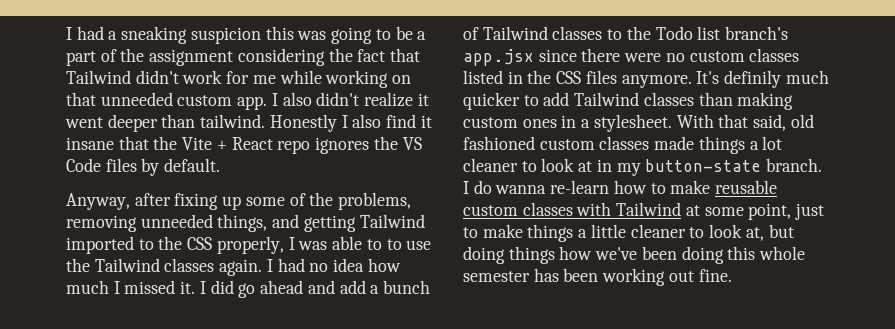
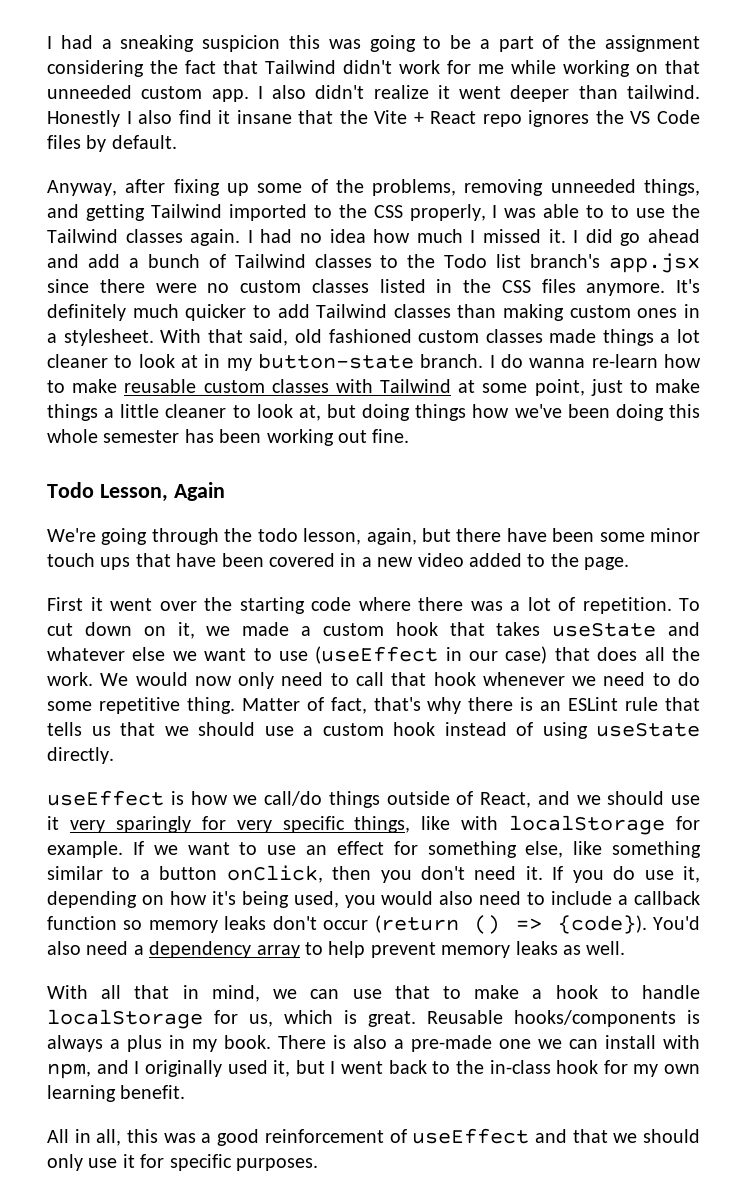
[724,70,782,88] definily -> [47,304,126,321] definitely
(732, 275) none -> [47,482,225,502] [47,528,700,545] [47,553,630,570] [47,597,700,614] [47,622,700,639] [47,646,700,664] [47,672,701,689] [47,697,700,714] [47,722,700,739] [47,747,114,764] [47,790,700,808] [47,815,700,835] [47,841,701,858] [47,865,701,883] [47,891,700,908] [47,915,700,934] [47,941,626,958] [47,985,700,1002] [47,1009,700,1029] [47,1035,700,1052] [47,1060,700,1079] [47,1085,186,1102] [47,1128,701,1146] [47,1154,318,1171] // Todo Lesson, Again // We're going through the todo lesson, again, but there have been some minor touch ups that have been covered in a new video added to the page. // First it went over the starting code where there was a lot of repetition. To cut down on it, we made a custom hook that takes useState and whatever else we want to use (useEffect in our case) that does all the work. We would now only need to call that hook whenever we need to do some repetitive thing. Matter of fact, that's why there is an ESLint rule that tells us that we should use a custom hook instead of using useState directly. // useEffect is how we call/do things outside of React, and we should use it very sparingly for very specific things, like with localStorage for example. If we want to use an effect for something else, like something similar to a button onClick, then you don't need it. If you do use it, depending on how it's being used, you would also need to include a callback function so memory leaks don't occur (return () => {code}). You'd also need a dependency array to help prevent memory leaks as well. // With all that in mind, we can use that to make a hook to handle localStorage for us, which is great. Reusable hooks/components is always a plus in my book. There is also a pre-made one we can install with npm, and I originally used it, but I went back to the in-class hook for my own learning benefit. // All in all, this was a good reinforcement of useEffect and that we should only use it for specific purposes.

